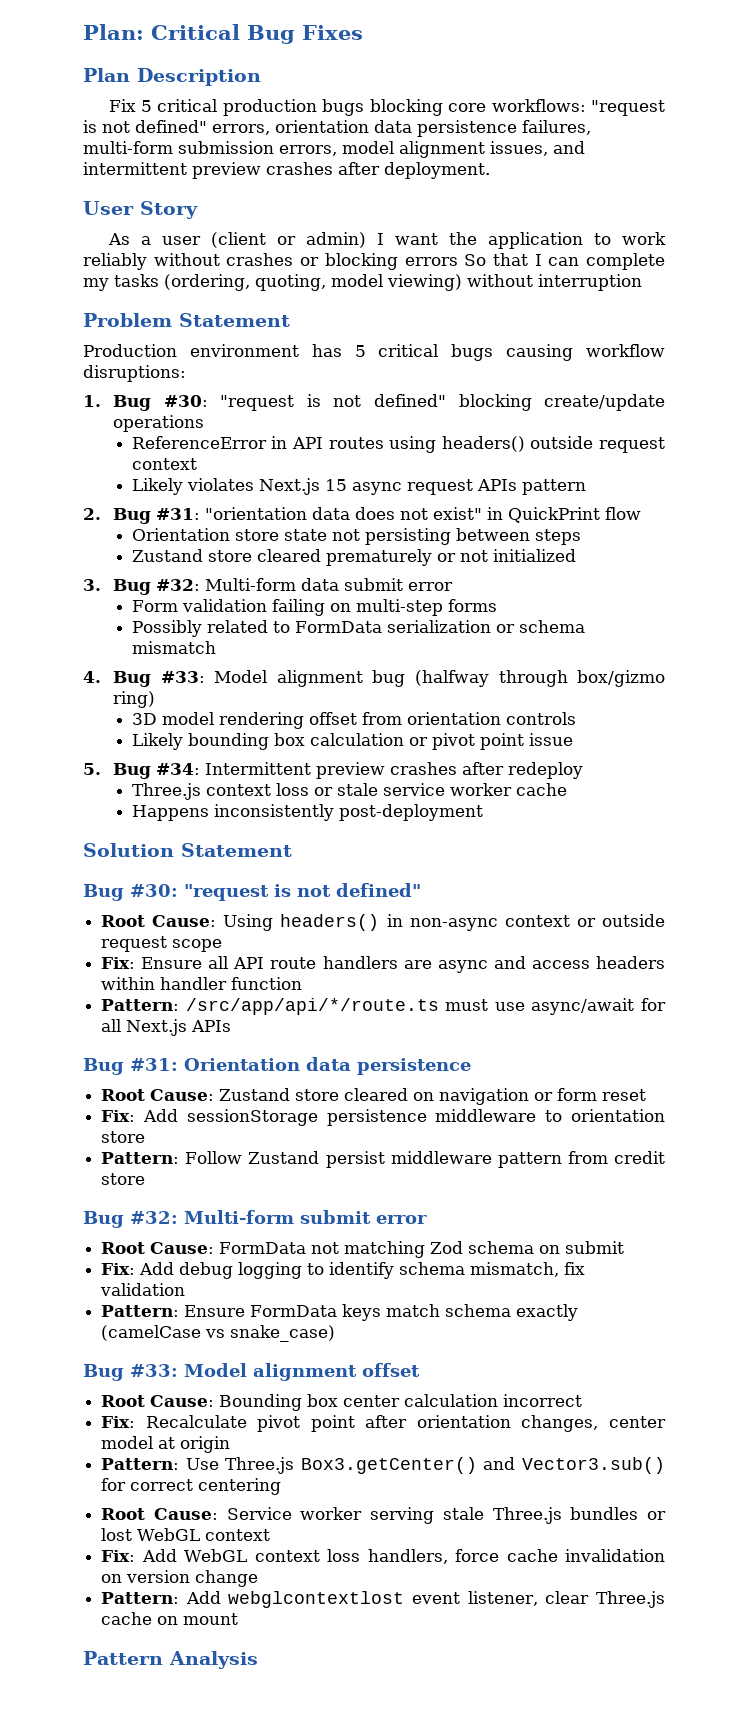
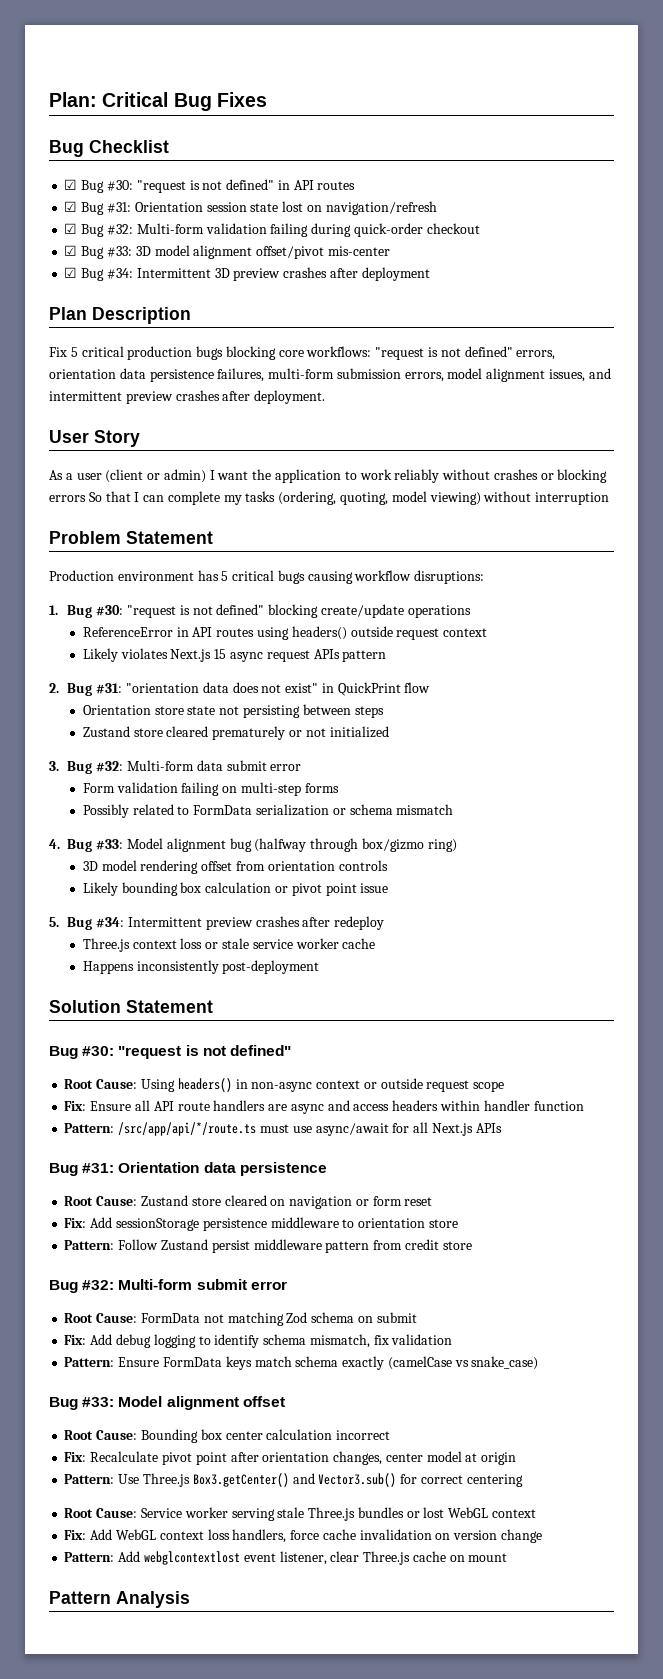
(363, 32) none -> [49,140,169,157] [64,179,356,193] [64,201,437,215] [64,223,480,237] [64,245,390,259] [64,267,430,281] // Bug Checklist // ☑ Bug #30: "request is not defined" in API routes // ☑ Bug #31: Orientation session state lost on navigation/refresh // ☑ Bug #32: Multi-form validation failing during quick-order checkout // ☑ Bug #33: 3D model alignment offset/pivot mis-center // ☑ Bug #34: Intermittent 3D preview crashes after deployment

